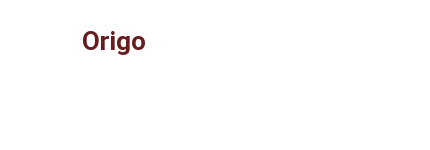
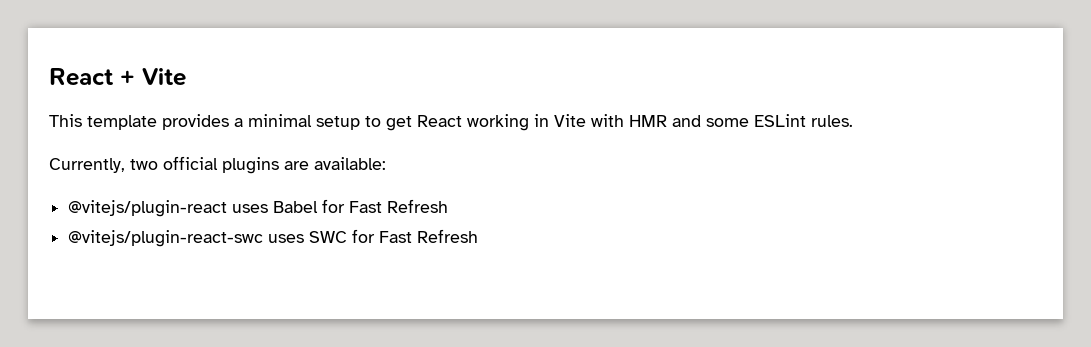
[82,31,146,55] Origo -> [49,68,186,86] [49,114,853,131] [49,156,386,174] [68,199,449,217] [68,229,479,247] React + Vite // This template provides a minimal setup to get React working in Vite with HMR and some ESLint rules. // Currently, two official plugins are available: // @vitejs/plugin-react uses Babel for Fast Refresh // @vitejs/plugin-react-swc uses SWC for Fast Refresh

